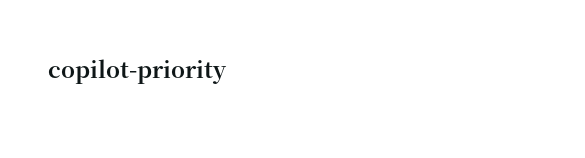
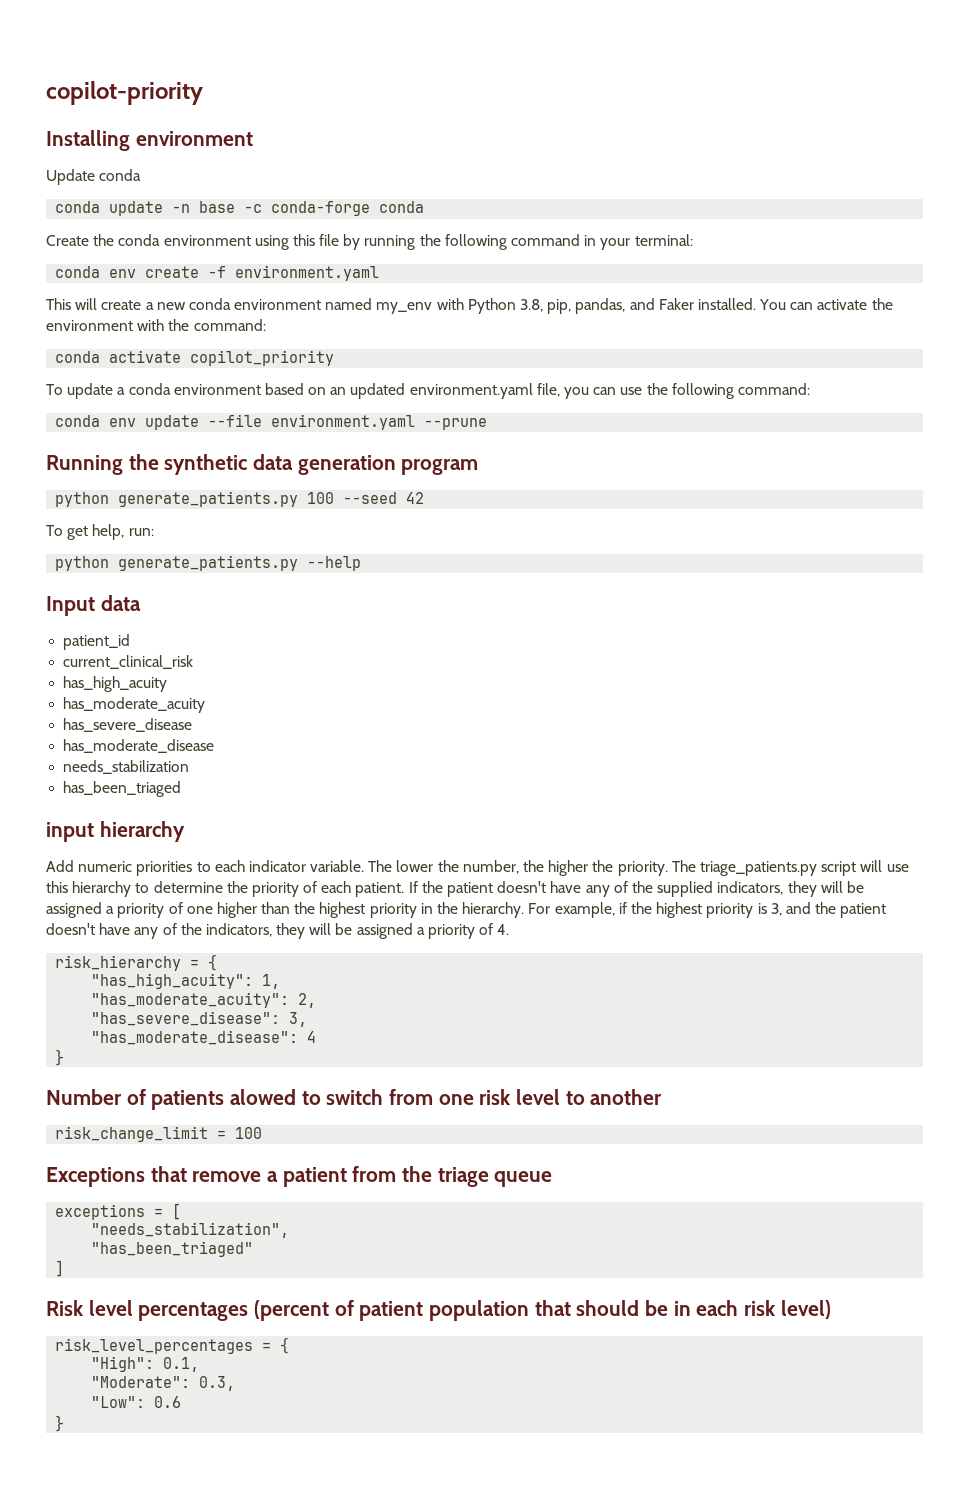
(227, 71) none -> [46,130,253,151] [46,169,142,185] [55,201,425,216] [46,234,693,250] [55,265,380,281] [46,298,893,314] [46,319,266,331] [55,350,335,366] [46,383,810,399] [55,414,488,430] [46,454,479,475] [55,491,425,507] [46,524,154,540] [55,555,362,571] [46,595,141,616] [63,634,131,650] [63,655,194,669] [63,676,168,692] [63,697,206,713] [63,718,193,732] [63,739,215,753] [63,760,190,774] [63,781,182,797] [46,821,185,842] [46,860,909,876] [46,881,864,897] [46,902,887,918] [46,923,510,939] [55,954,218,971] [91,973,281,989] [91,992,317,1008] [91,1011,308,1027] [91,1030,317,1045] [55,1049,65,1066] [46,1089,663,1110] [55,1126,263,1142] [46,1166,553,1187] [55,1203,182,1220] [91,1222,290,1238] [91,1241,254,1257] [55,1260,65,1277] [46,1300,831,1321] [55,1337,290,1354] [91,1356,200,1372] [91,1376,236,1391] [91,1396,182,1408] [55,1415,65,1432] // Installing environment // Update conda // conda update -n base -c conda-forge conda // Create the conda environment using this file by running the following command in your terminal: // conda env create -f environment.yaml // This will create a new conda environment named my_env with Python 3.8, pip, pandas, and Faker installed. You can activate the environment with the command: // conda activate copilot_priority // To update a conda environment based on an updated environment.yaml file, you can use the following command: // conda env update --file environment.yaml --prune // Running the synthetic data generation program // python generate_patients.py 100 --seed 42 // To get help, run: // python generate_patients.py --help // Input data // patient_id // current_clinical_risk // has_high_acuity // has_moderate_acuity // has_severe_disease // has_moderate_disease // needs_stabilization // has_been_triaged // input hierarchy // Add numeric priorities to each indicator variable. The lower the number, the higher the priority. The triage_patients.py script will use this hierarchy to determine the priority of each patient. If the patient doesn't have any of the supplied indicators, they will be assigned a priority of one higher than the highest priority in the hierarchy. For example, if the highest priority is 3, and the patient doesn't have any of the indicators, they will be assigned a priority of 4. // risk_hierarchy = { // "has_high_acuity": 1, // "has_moderate_acuity": 2, // "has_severe_disease": 3, // "has_moderate_disease": 4 // } // Number of patients alowed to switch from one risk level to another // risk_change_limit = 100 // Exceptions that remove a patient from the triage queue // exceptions = [ // "needs_stabilization", // "has_been_triaged" // ] // Risk level percentages (percent of patient population that should be in each risk level) // risk_level_percentages = { // "High": 0.1, // "Moderate": 0.3, // "Low": 0.6 // }

